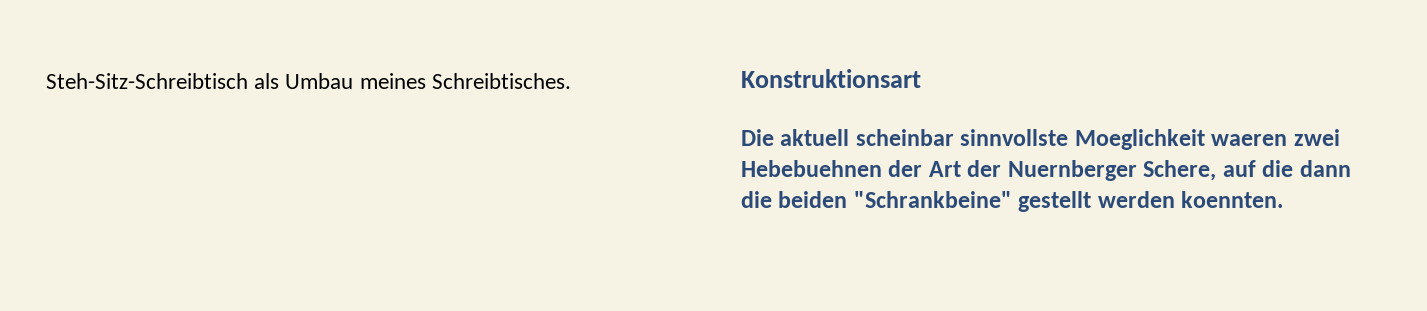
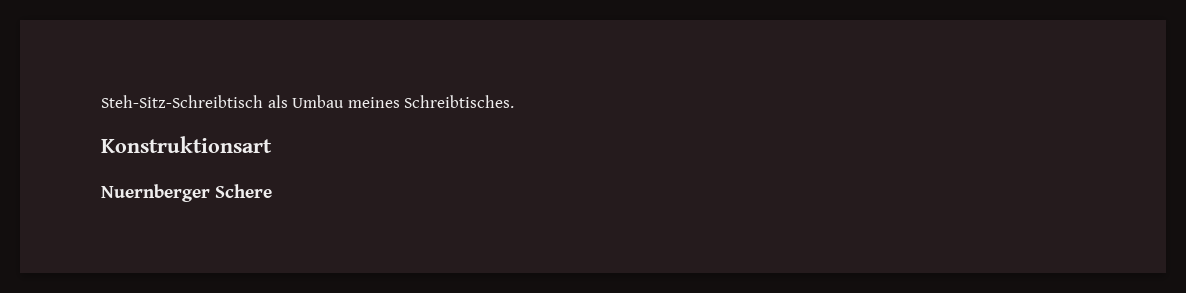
[741,129,1340,150] [741,160,1351,181] [741,191,1284,212] Die aktuell scheinbar sinnvollste Moeglichkeit waeren zwei Hebebuehnen der Art der Nuernberger Schere, auf die dann die beiden "Schrankbeine" gestellt werden koennten. -> [101,184,273,202] Nuernberger Schere

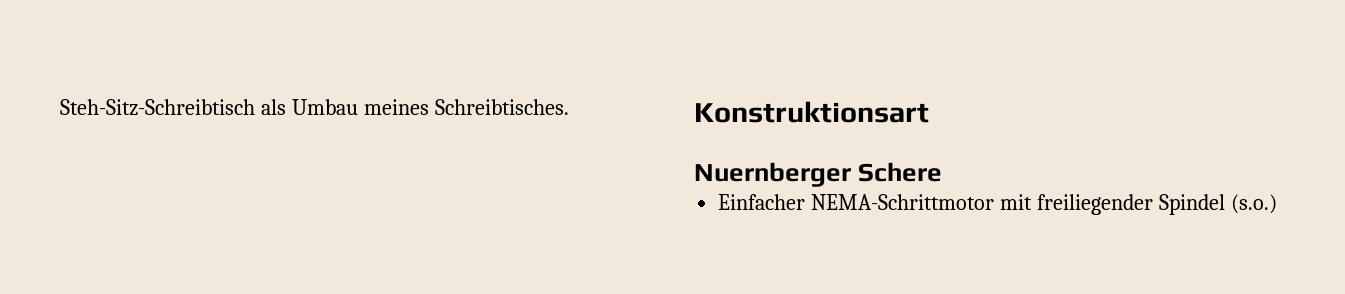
(273, 191) none -> [718,194,1277,215] // Einfacher NEMA-Schrittmotor mit freiliegender Spindel (s.o.)

